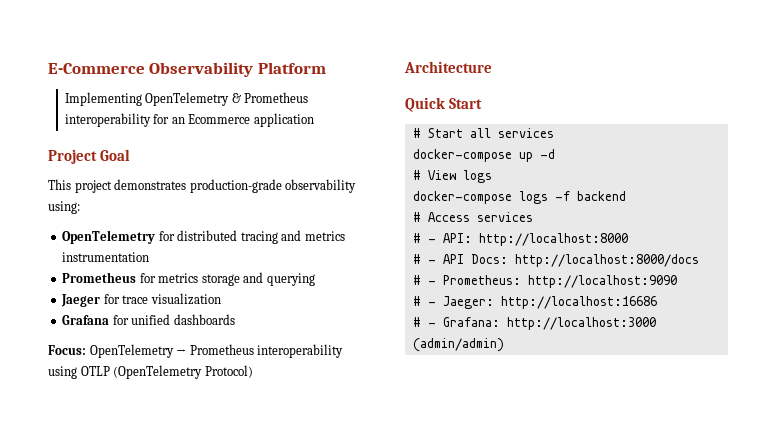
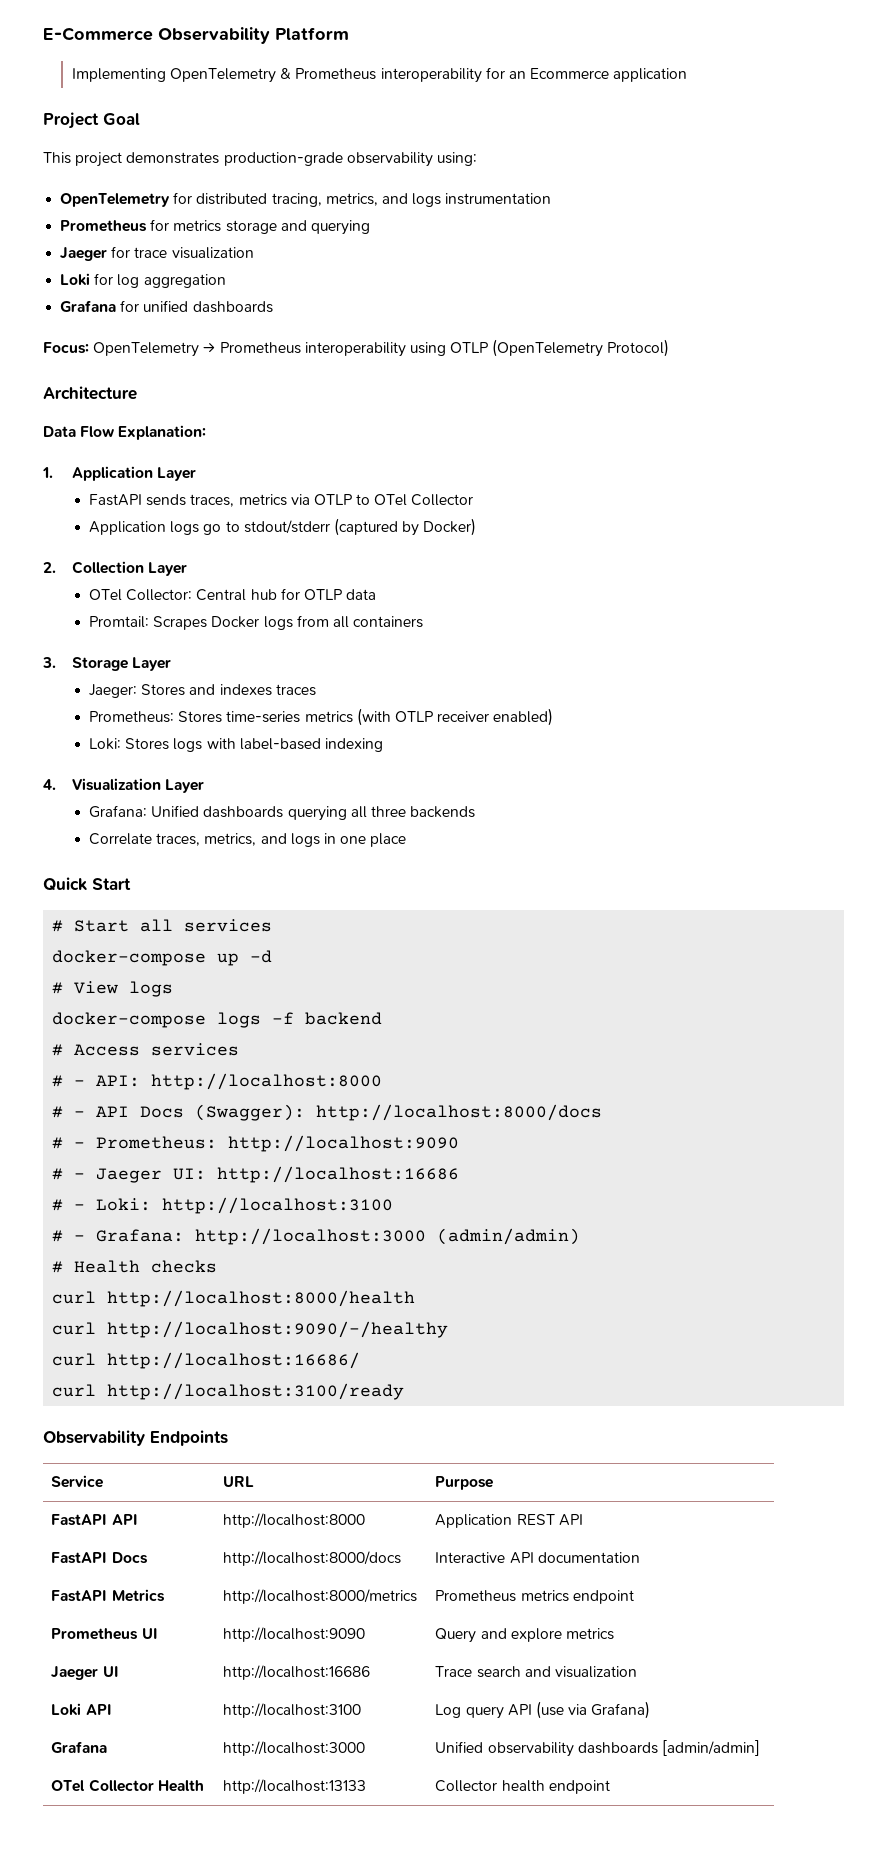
[240,230,345,244] tracing and metrics -> [271,193,442,207] tracing, metrics, and logs
(221, 299) none -> [60,273,226,288] // Loki for log aggregation
(492, 67) none -> [43,425,207,440] [42,466,197,481] [88,494,474,507] [88,518,477,536] [43,561,188,576] [88,588,377,601] [88,615,424,630] [42,657,172,671] [88,684,316,698] [88,708,554,726] [88,738,383,752] [43,778,205,793] [88,805,476,821] [88,833,407,847] // Data Flow Explanation: // 1. Application Layer // FastAPI sends traces, metrics via OTLP to OTel Collector // Application logs go to stdout/stderr (captured by Docker) // 2. Collection Layer // OTel Collector: Central hub for OTLP data // Promtail: Scrapes Docker logs from all containers // 3. Storage Layer // Jaeger: Stores and indexes traces // Prometheus: Stores time-series metrics (with OTLP receiver enabled) // Loki: Stores logs with label-based indexing // 4. Visualization Layer // Grafana: Unified dashboards querying all three backends // Correlate traces, metrics, and logs in one place
[470,254,508,264] Docs: -> [140,1104,306,1121] Docs (Swagger):
[442,296,657,309] Jaeger: http://localhost:16686 -> [96,1166,460,1183] [52,1197,394,1214] Jaeger UI: http://localhost:16686 // # - Loki: http://localhost:3100
(504, 345) none -> [52,1260,218,1273] [52,1290,416,1307] [52,1321,449,1338] [52,1352,361,1369] [52,1383,405,1400] [43,1430,228,1446] [51,1475,104,1488] [223,1476,255,1487] [435,1476,494,1490] [51,1514,138,1526] [223,1513,366,1528] [435,1514,583,1528] [51,1552,148,1564] [223,1551,402,1566] [435,1552,640,1564] [51,1589,165,1602] [223,1589,418,1604] [435,1590,634,1604] [51,1628,158,1640] [223,1627,366,1642] [435,1628,614,1643] [51,1666,119,1680] [223,1665,371,1680] [435,1666,637,1678] [51,1703,112,1716] [223,1703,362,1718] [435,1701,651,1719] [51,1741,108,1753] [223,1741,366,1756] [435,1740,760,1757] [51,1779,204,1792] [223,1779,367,1794] [435,1780,610,1794] // # Health checks // curl http://localhost:8000/health // curl http://localhost:9090/-/healthy // curl http://localhost:16686/ // curl http://localhost:3100/ready // Observability Endpoints // Service | URL | Purpose // FastAPI API | http://localhost:8000 | Application REST API // FastAPI Docs | http://localhost:8000/docs | Interactive API documentation // FastAPI Metrics | http://localhost:8000/metrics | Prometheus metrics endpoint // Prometheus UI | http://localhost:9090 | Query and explore metrics // Jaeger UI | http://localhost:16686 | Trace search and visualization // Loki API | http://localhost:3100 | Log query API (use via Grafana) // Grafana | http://localhost:3000 | Unified observability dashboards [admin/admin] // OTel Collector Health | http://localhost:13133 | Collector health endpoint

